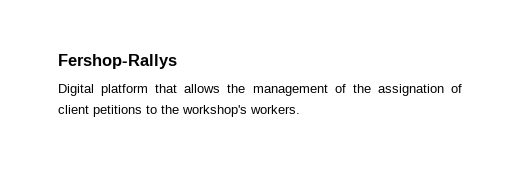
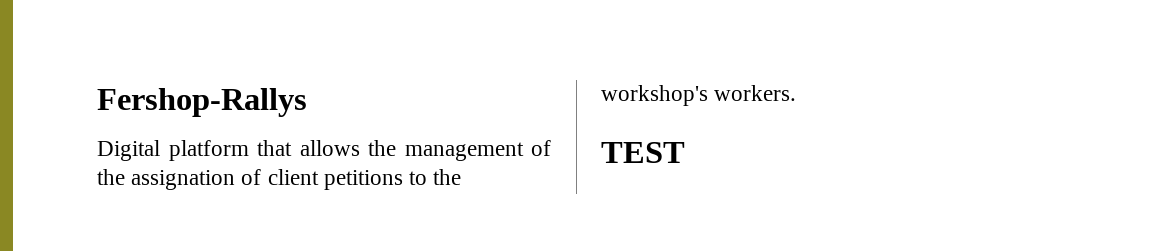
(300, 109) none -> [601,142,685,163] // TEST

